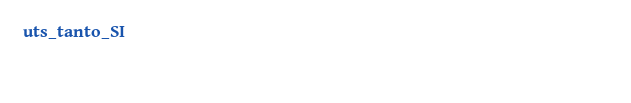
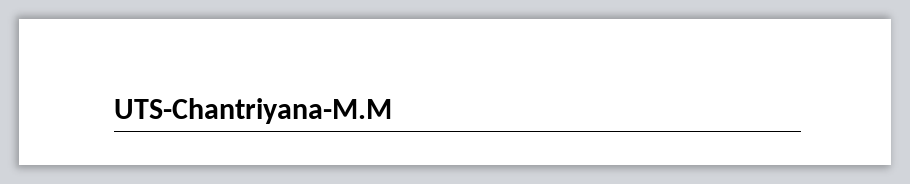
[23,26,125,39] uts_tanto_SI -> [114,98,392,124] UTS-Chantriyana-M.M

